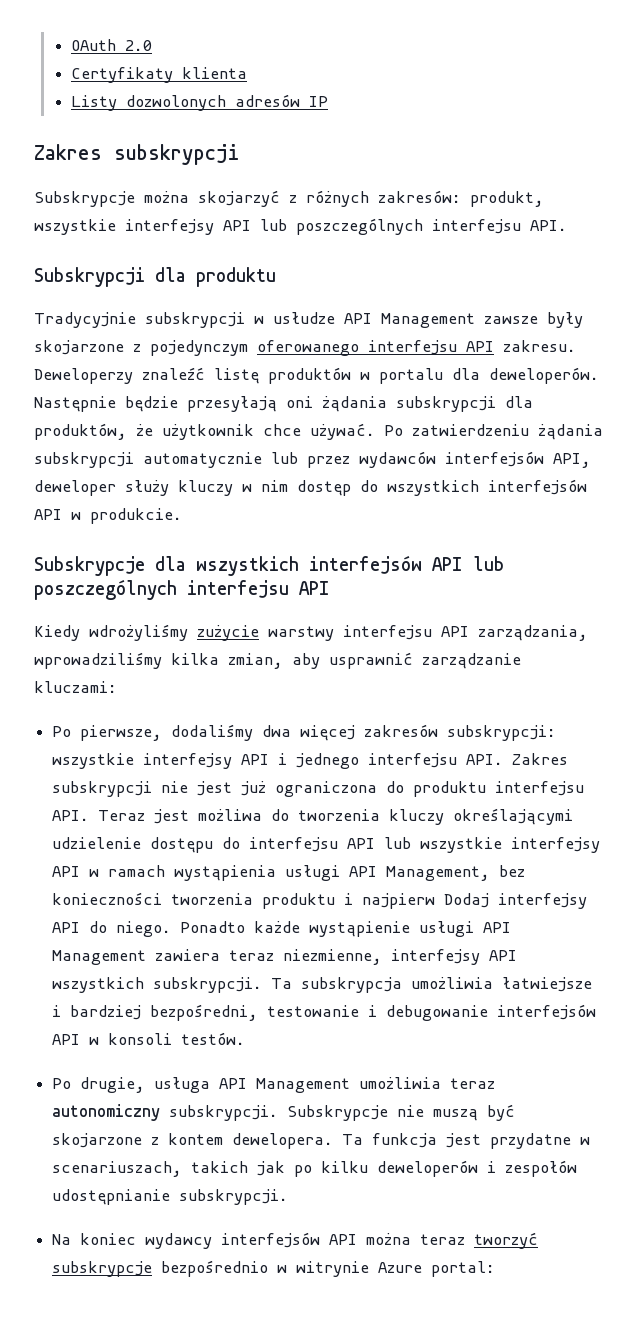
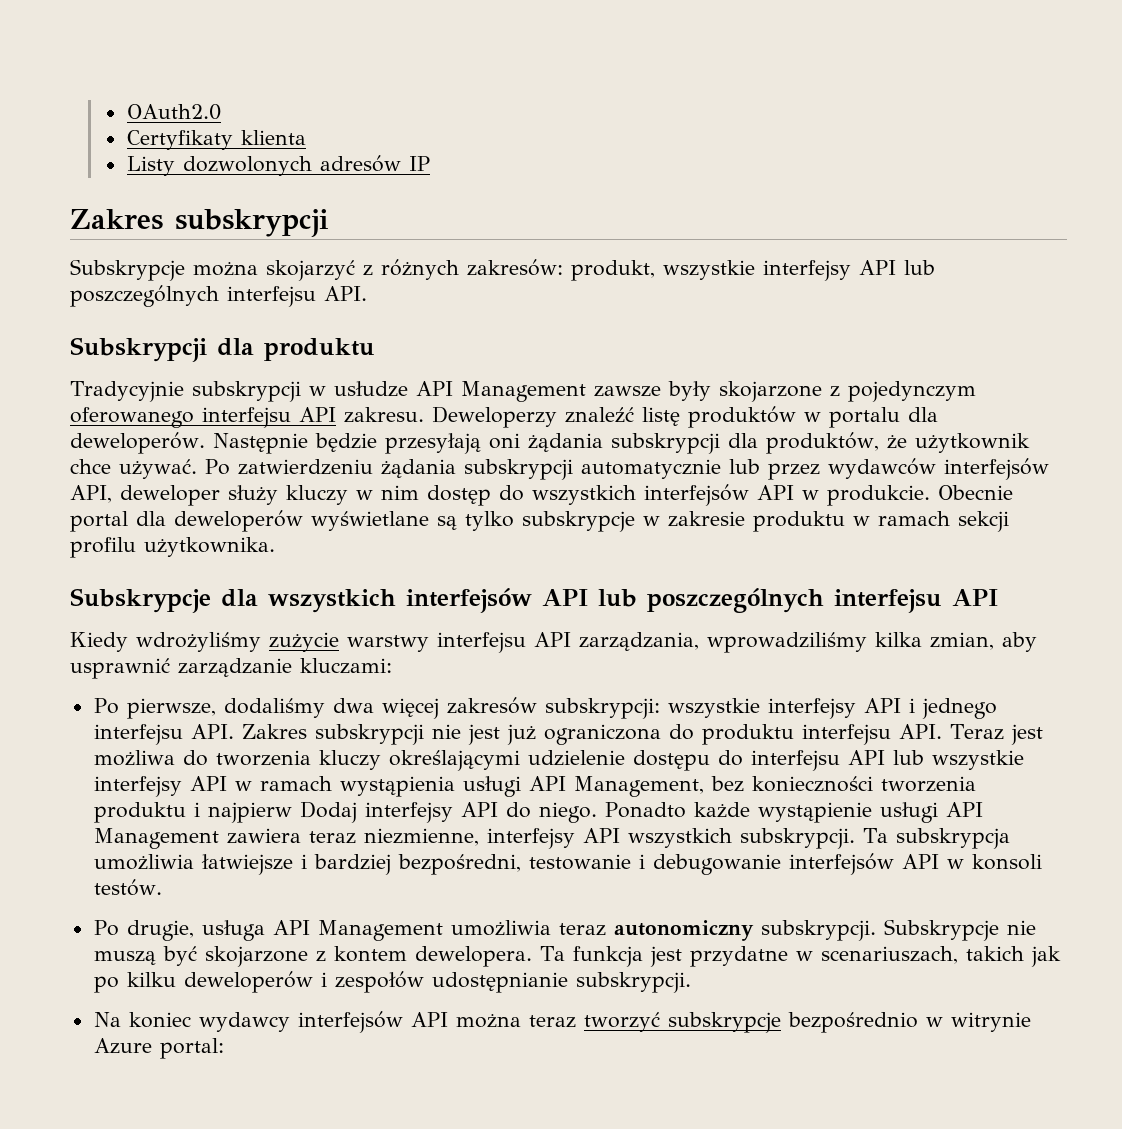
[70,39,152,51] OAuth 2.0 -> [126,104,221,120] OAuth2.0
(182, 516) none -> [938,485,1013,500] [70,510,1009,532] [70,537,275,558] Obecnie portal dla deweloperów wyświetlane są tylko subskrypcje w zakresie produktu w ramach sekcji profilu użytkownika.

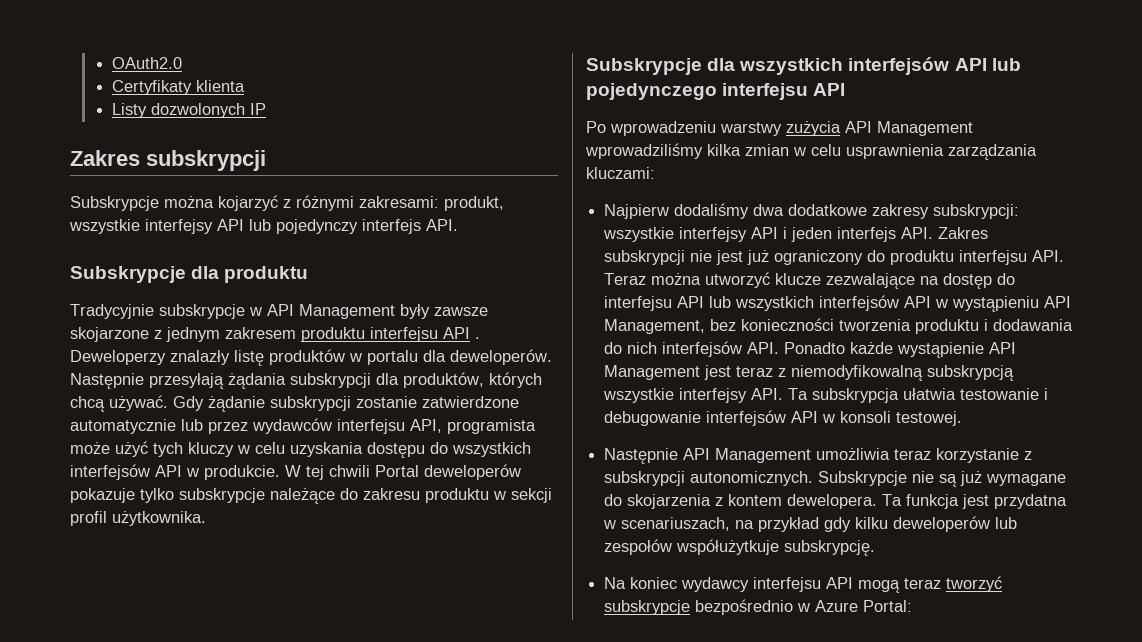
[319,155,401,172] adresów -> (246, 110) none
[266,259,563,281] skojarzyć z różnych zakresów: -> [218,195,439,211] kojarzyć z różnymi zakresami:
[70,285,316,307] poszczególnych interfejsu -> [276,219,421,234] pojedynczy interfejs
[70,337,207,362] Subskrypcji -> [70,266,186,283] Subskrypcje
[191,381,976,402] [70,406,634,428] subskrypcji w usłudze API Management zawsze były skojarzone z pojedynczym oferowanego interfejsu API zakresu. Deweloperzy znaleźć -> [159,304,488,319] [70,327,480,342] [70,350,230,365] subskrypcje w API Management były zawsze skojarzone z jednym zakresem produktu interfejsu API . Deweloperzy znalazły
[314,433,520,454] będzie przesyłają oni -> [149,373,224,389] przesyłają
[886,433,1030,453] [70,458,1049,480] [70,485,491,506] że użytkownik chce używać. Po zatwierdzeniu żądania subskrypcji automatycznie lub przez wydawców interfejsów API, deweloper służy kluczy w nim dostęp -> [489,372,542,388] [70,395,519,412] [70,418,536,434] [70,441,425,458] których chcą używać. Gdy żądanie subskrypcji zostanie zatwierdzone automatycznie lub przez wydawców interfejsu API, programista może użyć tych kluczy w celu uzyskania dostępu
[938,485,1013,500] [70,510,1009,532] [70,537,136,558] Obecnie portal dla deweloperów wyświetlane są tylko subskrypcje w zakresie produktu w ramach sekcji profilu -> [285,464,521,480] [70,488,552,504] [70,511,107,526] W tej chwili Portal deweloperów pokazuje tylko subskrypcje należące do zakresu produktu w sekcji profil
[647,588,824,613] poszczególnych -> [586,83,717,100] pojedynczego
[70,632,1037,653] [70,658,392,679] [93,697,537,719] Kiedy wdrożyliśmy zużycie warstwy interfejsu API zarządzania, wprowadziliśmy kilka zmian, aby usprawnić zarządzanie kluczami: // Po pierwsze, dodaliśmy dwa więcej zakresów -> [586,121,973,136] [585,143,1037,160] [586,167,655,179] [604,203,930,219] Po wprowadzeniu warstwy zużycia API Management wprowadziliśmy kilka zmian w celu usprawnienia zarządzania kluczami: // Najpierw dodaliśmy dwa dodatkowe zakresy
[921,698,997,719] [93,724,183,745] jednego interfejsu -> [791,227,897,242] jeden interfejs
[543,724,661,745] ograniczona -> [774,250,864,265] ograniczony
[1010,724,1043,745] [93,750,1024,771] [93,776,521,797] jest możliwa do tworzenia kluczy określającymi udzielenie dostępu do interfejsu API lub wszystkie interfejsy API w ramach wystąpienia usługi -> [651,272,1016,289] [604,295,1040,312] można utworzyć klucze zezwalające na dostęp do interfejsu API lub wszystkich interfejsów API w wystąpieniu
[207,801,597,823] najpierw Dodaj interfejsy API do niego. -> [993,319,1074,331] [604,341,780,357] dodawania do nich interfejsów API.
[879,802,983,823] [93,828,1010,849] [93,854,521,875] usługi API Management zawiera teraz niezmienne, interfejsy API wszystkich subskrypcji. Ta subskrypcja umożliwia łatwiejsze i bardziej bezpośredni, -> [989,342,1017,354] [604,365,1015,381] [603,388,957,403] API Management jest teraz z niemodyfikowalną subskrypcją wszystkie interfejsy API. Ta subskrypcja ułatwia
[93,879,162,896] [93,919,1036,941] [93,946,308,967] testów. // Po drugie, usługa API Management umożliwia teraz autonomiczny subskrypcji. Subskrypcje nie muszą być skojarzone -> [896,411,963,426] [604,448,1033,464] [604,471,1067,487] [604,494,712,509] testowej. // Następnie API Management umożliwia teraz korzystanie z subskrypcji autonomicznych. Subskrypcje nie są już wymagane do skojarzenia
[689,946,788,967] przydatne -> [994,494,1068,509] przydatna
[965,946,1061,967] [93,971,691,993] takich jak po kilku deweloperów i zespołów udostępnianie subskrypcji. -> [735,516,1018,532] [604,539,876,556] na przykład gdy kilku deweloperów lub zespołów współużytkuje subskrypcję.
[297,1011,521,1033] interfejsów API można -> [753,577,901,593] interfejsu API mogą
[950,1012,1031,1032] [93,1038,224,1059] witrynie Azure portal: -> [815,600,913,612] Azure Portal:

